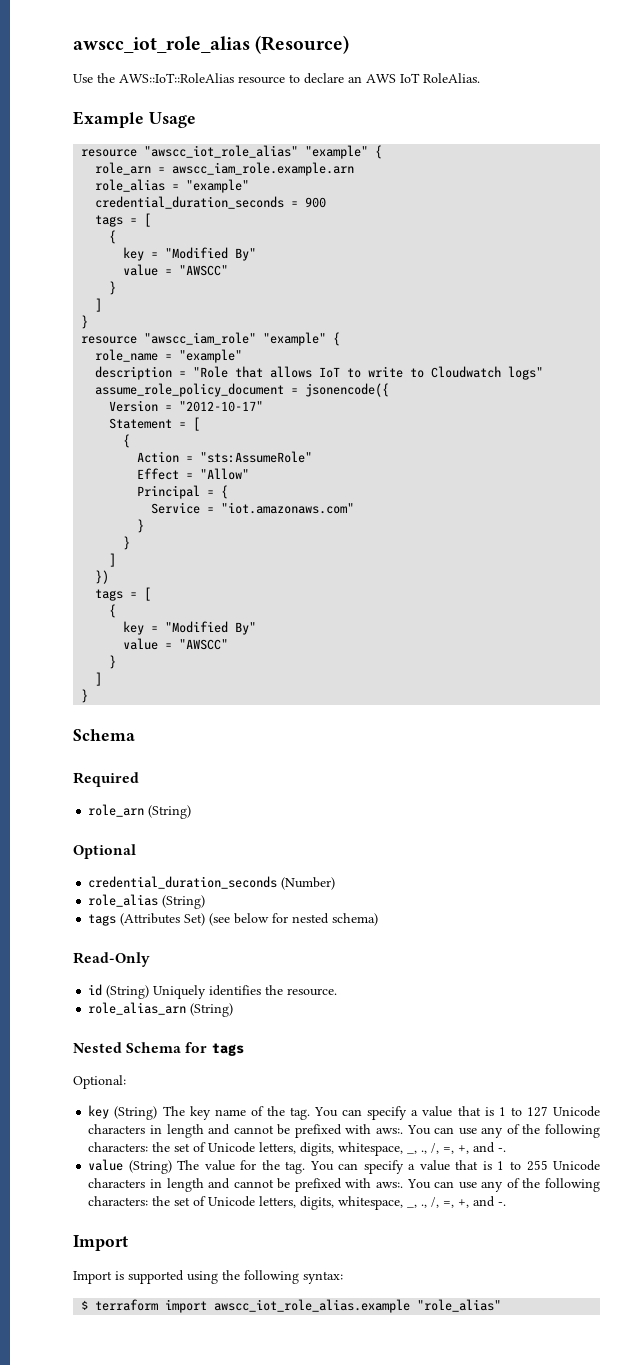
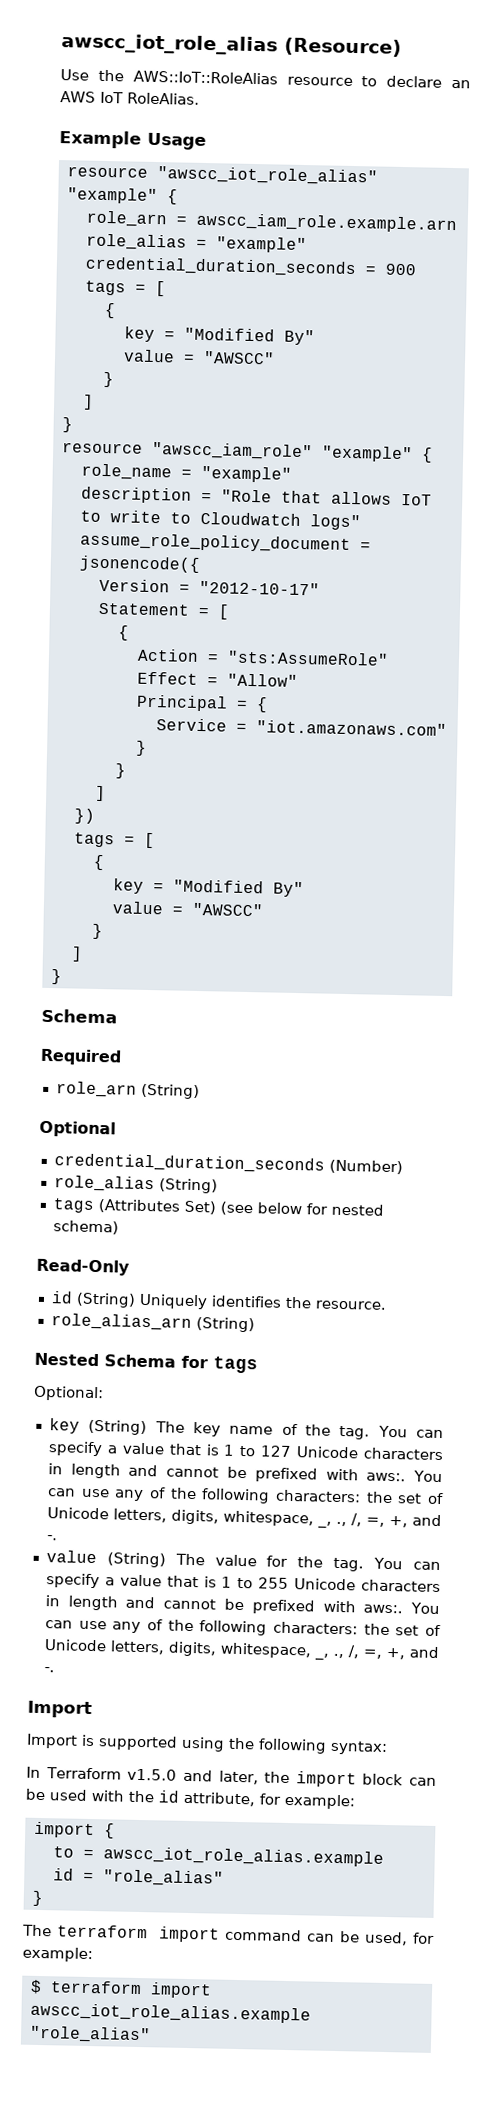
(343, 1277) none -> [26,1766,437,1788] [25,1788,355,1810] [33,1821,115,1839] [52,1846,384,1867] [52,1868,224,1887] [31,1890,43,1907] [22,1924,435,1946] [22,1946,93,1963] // In Terraform v1.5.0 and later, the import block can be used with the id attribute, for example: // import { // to = awscc_iot_role_alias.example // id = "role_alias" // } // The terraform import command can be used, for example:

